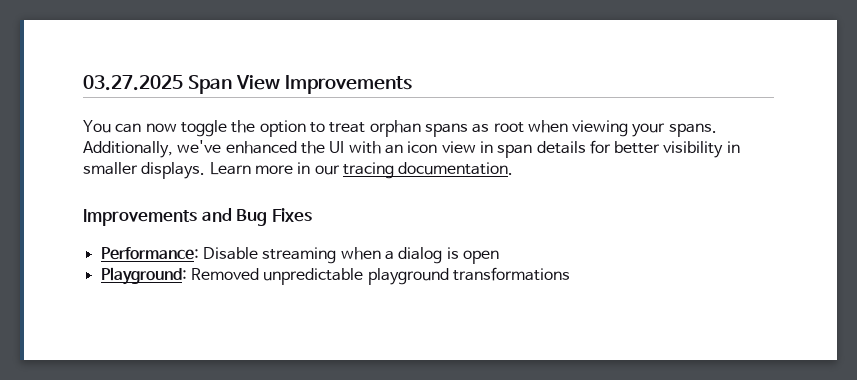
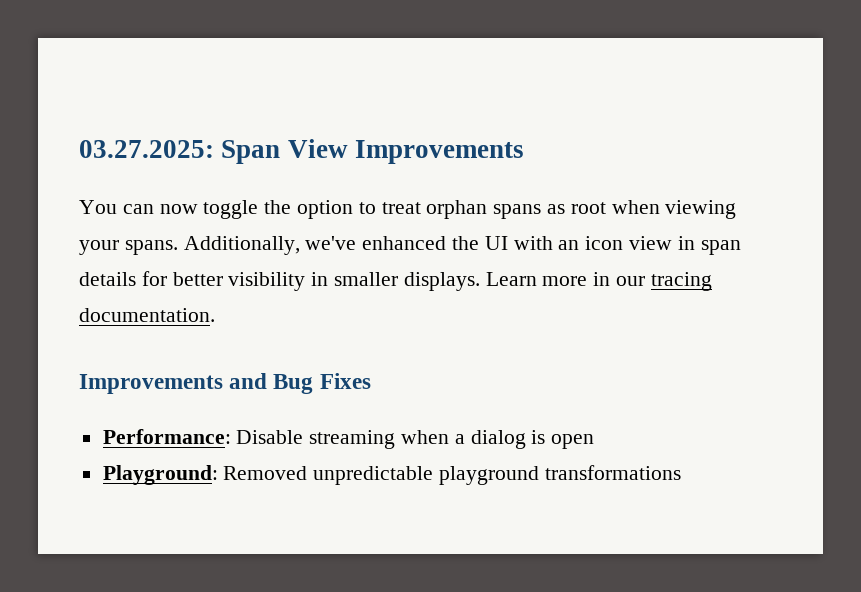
[83,75,183,91] 03.27.2025 -> [79,140,214,158] 03.27.2025:

